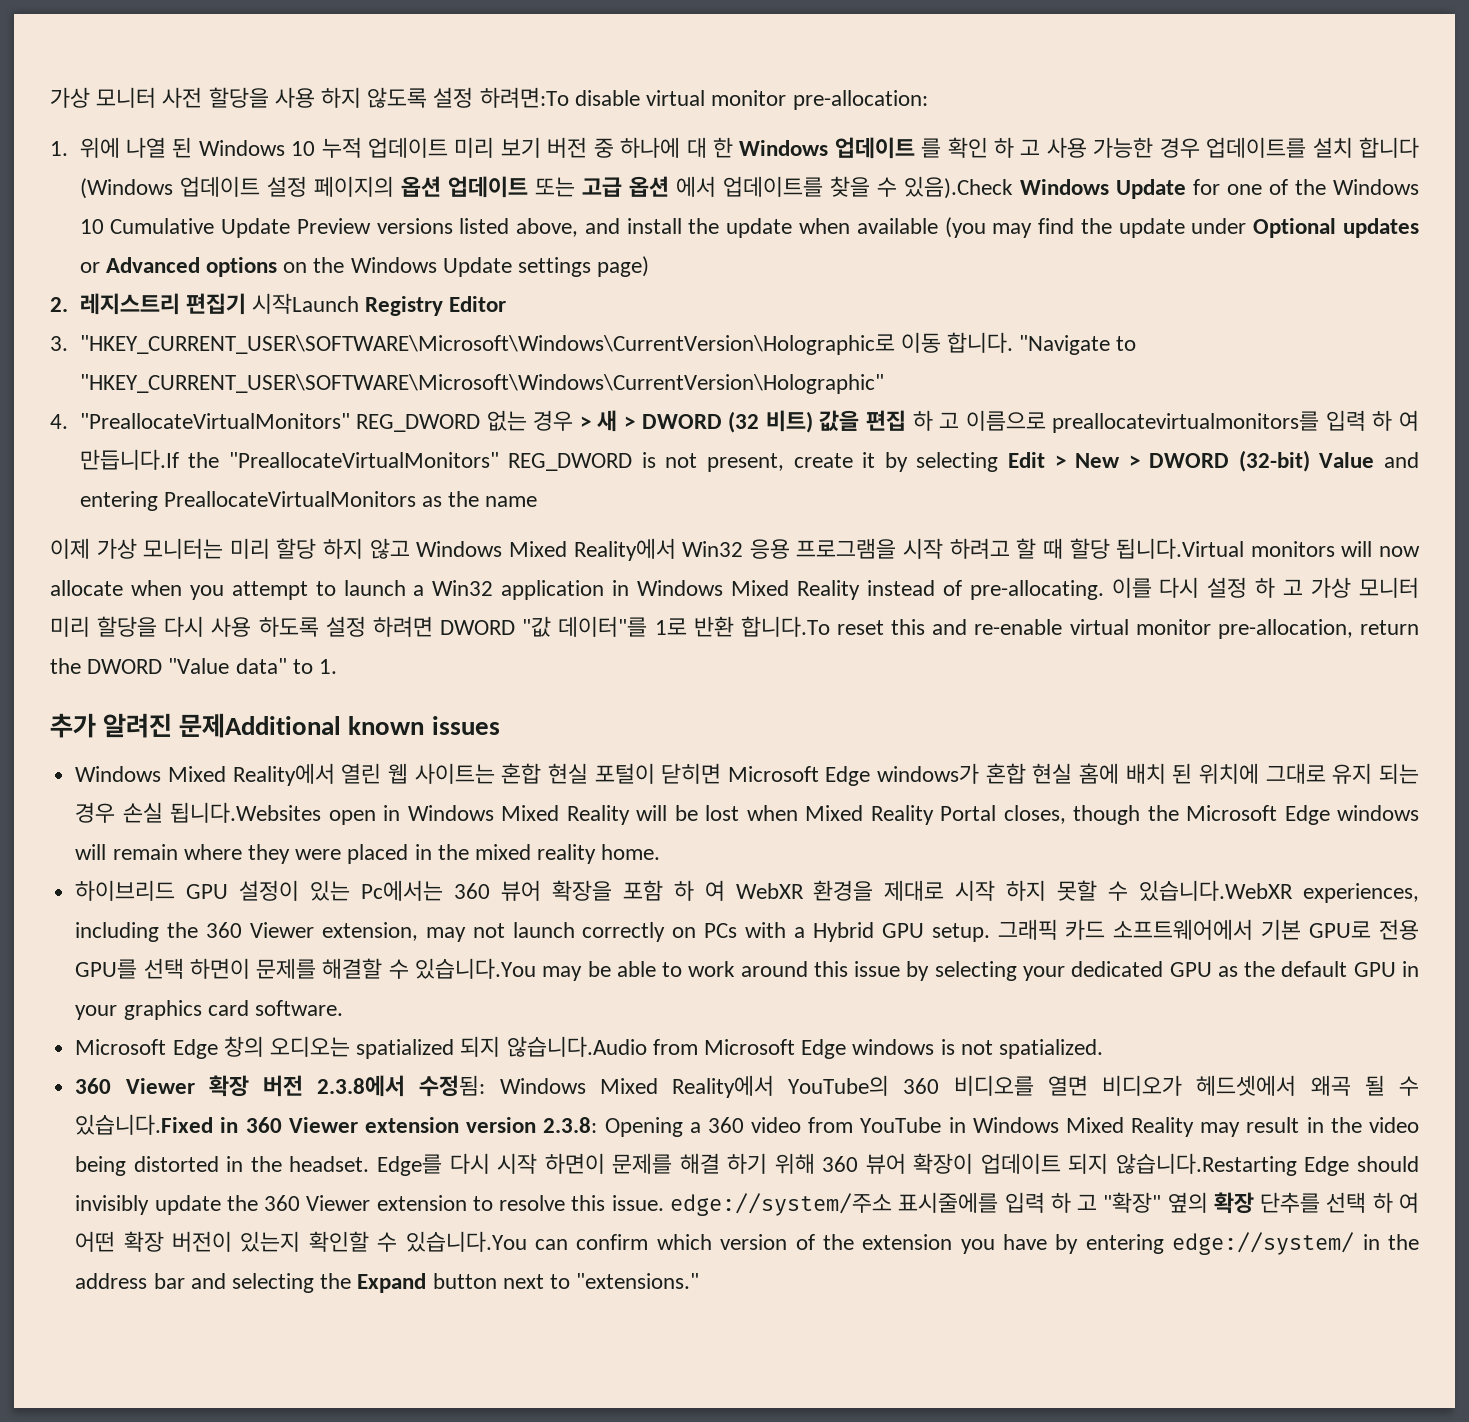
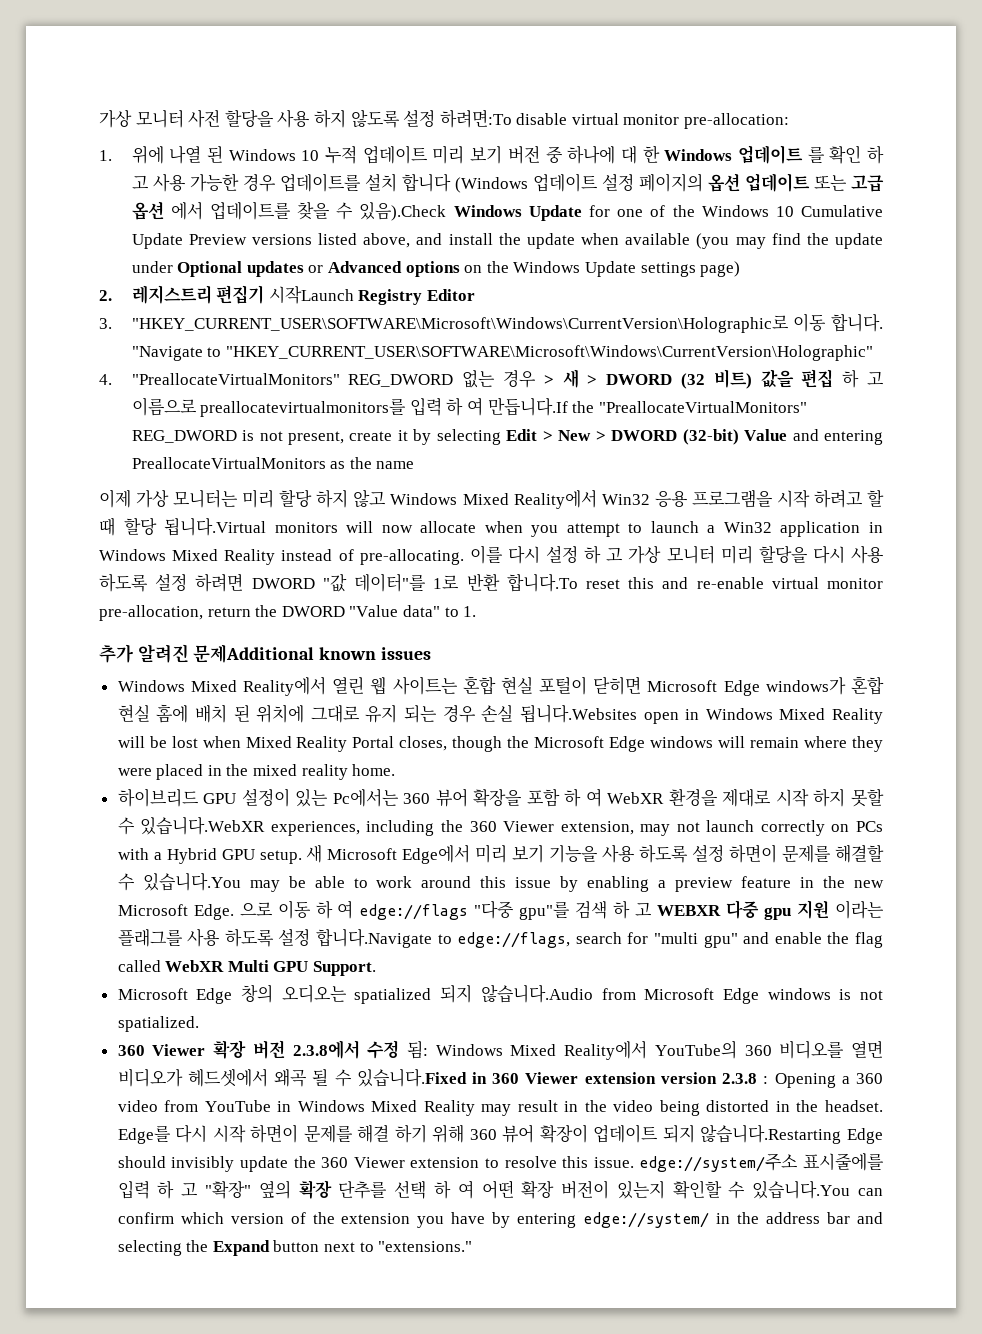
[997,919,1419,940] [75,958,184,979] 그래픽 카드 소프트웨어에서 기본 GPU로 전용 GPU를 선택 -> [306,844,725,864] 새 Microsoft Edge에서 미리 보기 기능을 사용 하도록 설정
[934,961,1420,981] [75,1000,343,1020] selecting your dedicated GPU as the default GPU in your graphics card software. -> [587,876,884,892] [117,900,884,920] [117,928,884,948] [117,960,377,976] enabling a preview feature in the new Microsoft Edge. 으로 이동 하 여 edge://flags "다중 gpu"를 검색 하 고 WEBXR 다중 gpu 지원 이라는 플래그를 사용 하도록 설정 합니다.Navigate to edge://flags, search for "multi gpu" and enable the flag called WebXR Multi GPU Support.
[419,1075,486,1097] 수정됨: -> [367,1040,428,1059] 수정 됨:
[543,1117,598,1133] 2.3.8: -> [722,1073,769,1084] 2.3.8 :

